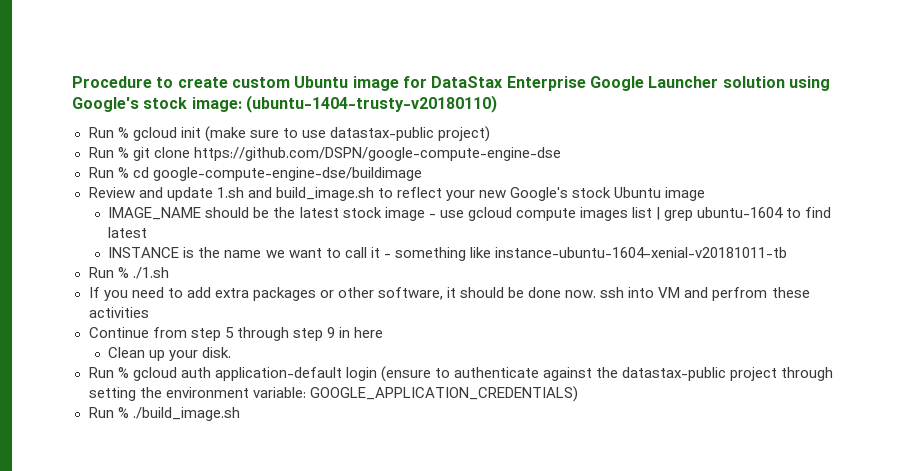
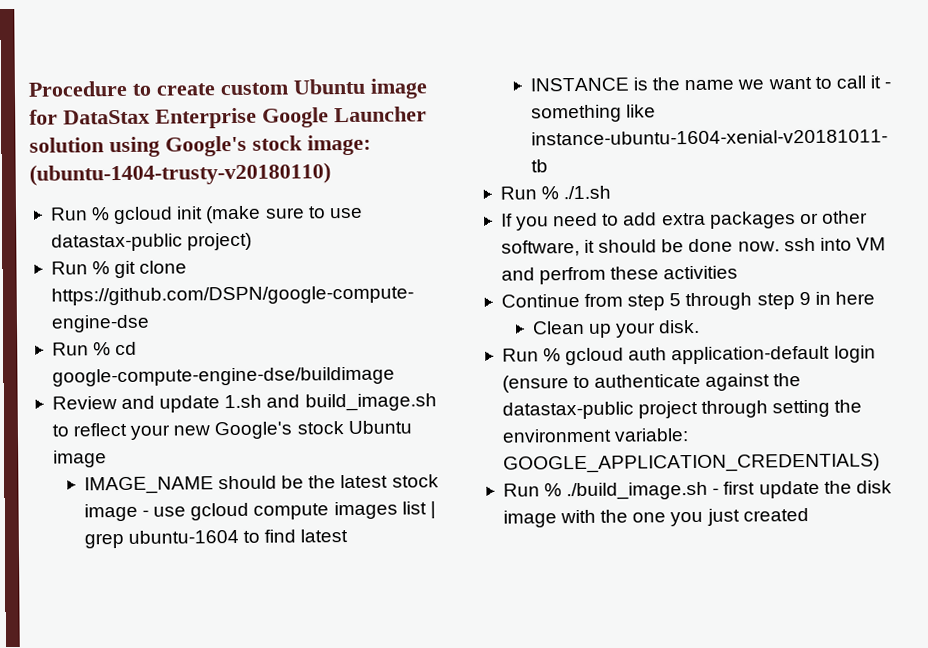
(240, 414) none -> [712,480,892,499] [502,507,809,528] - first update the disk image with the one you just created

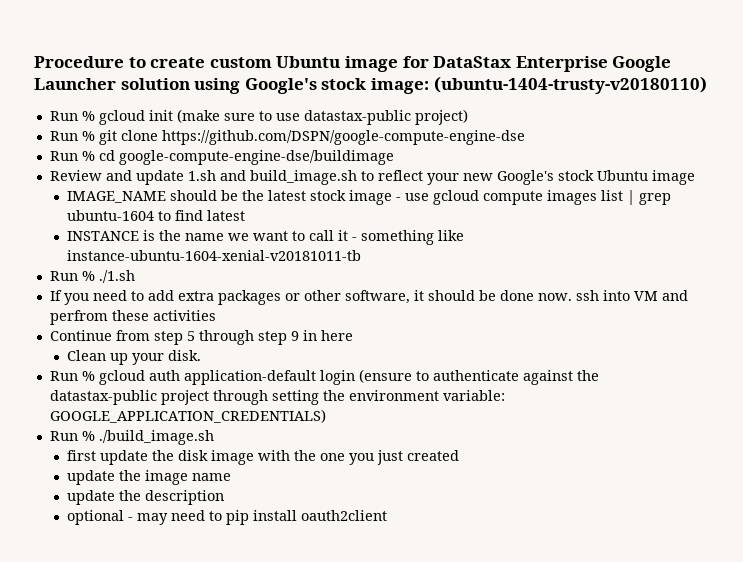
[712,487,720,495] - -> (214, 437) //
(809, 514) none -> [67,470,232,485] [67,490,225,505] [67,510,388,525] // update the image name // update the description // optional - may need to pip install oauth2client

